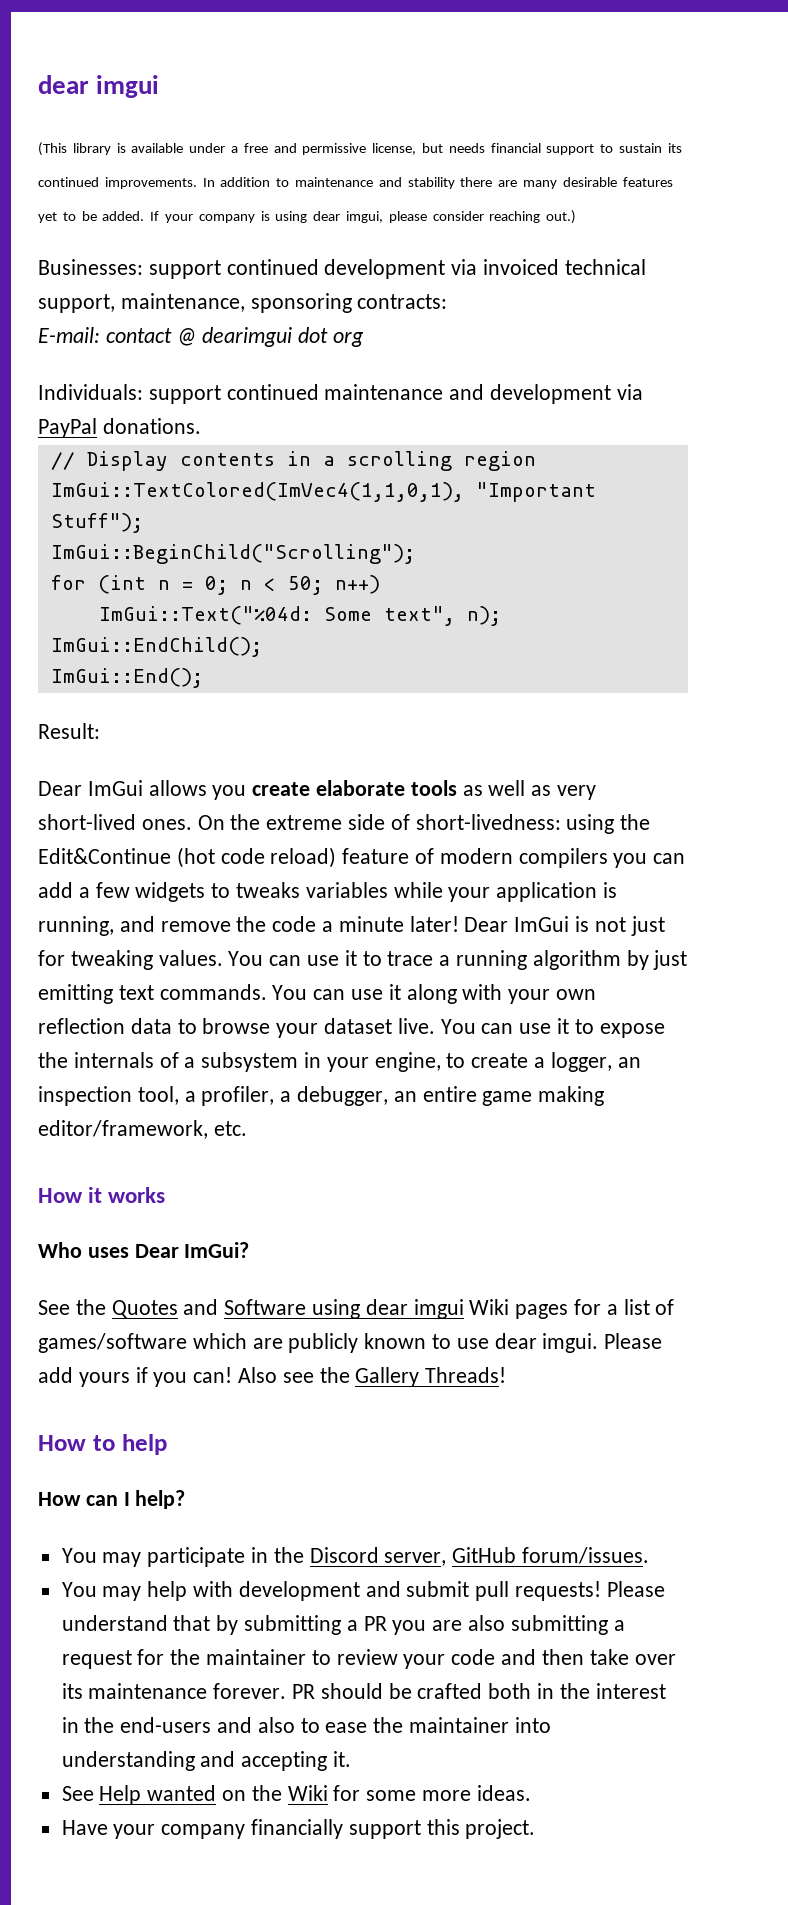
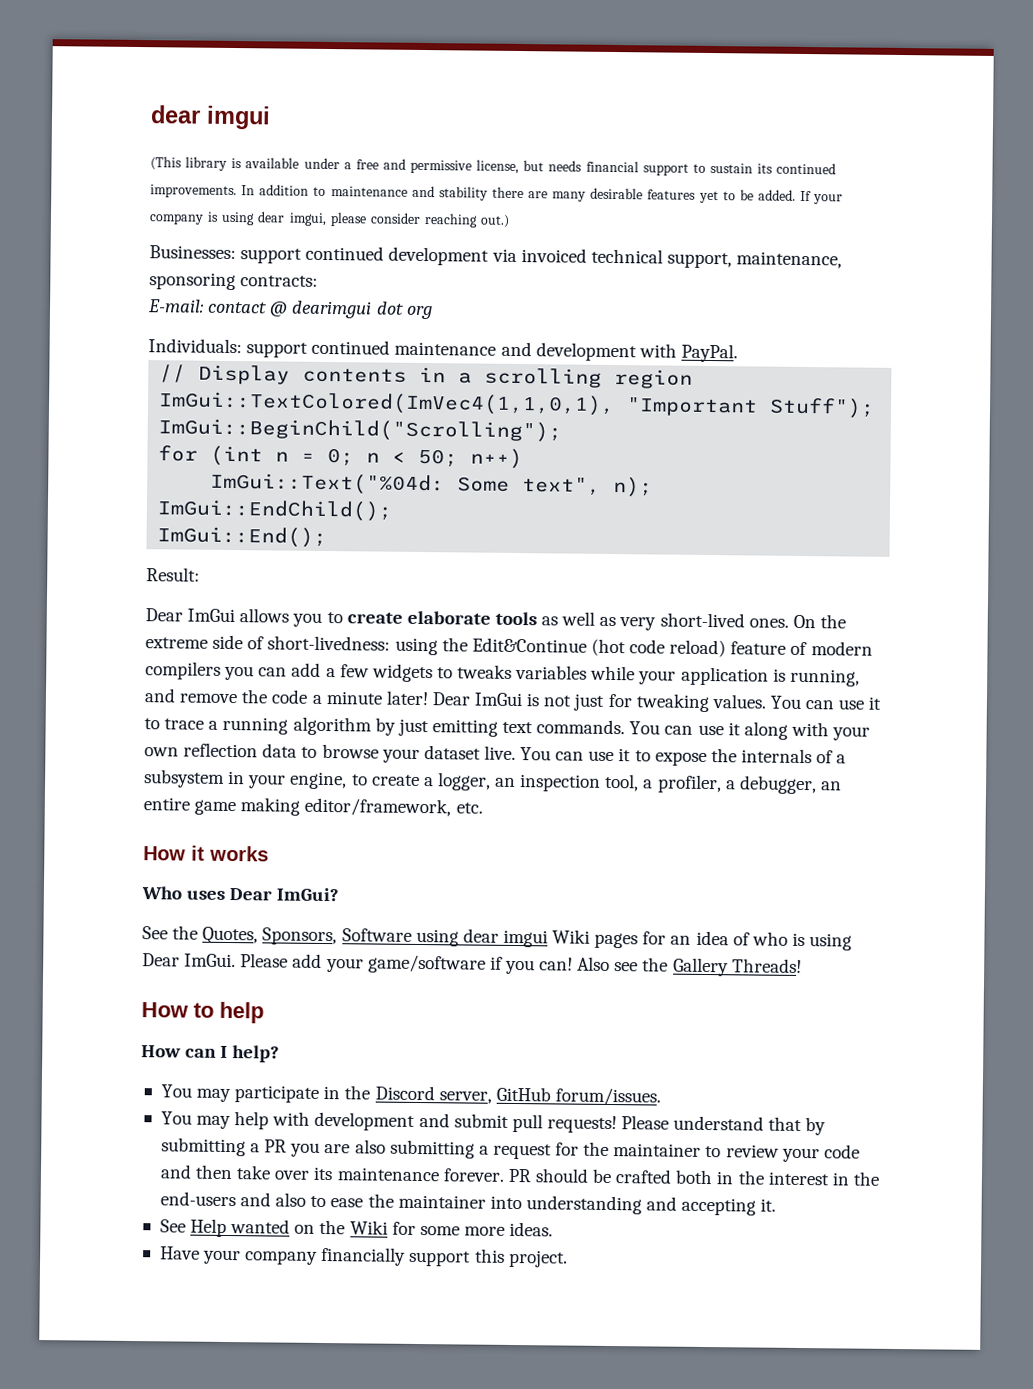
[616,384,643,400] [38,418,201,438] via PayPal donations. -> [638,343,738,363] with PayPal.
(247, 792) none -> [326,612,343,624] to
[111,1299,219,1318] Quotes and -> [202,926,338,946] Quotes, Sponsors,
[606,1299,675,1315] [38,1333,663,1353] [38,1367,130,1387] a list of games/software which are publicly known to use dear imgui. Please add yours -> [670,930,853,951] [142,953,486,974] an idea of who is using Dear ImGui. Please add your game/software

